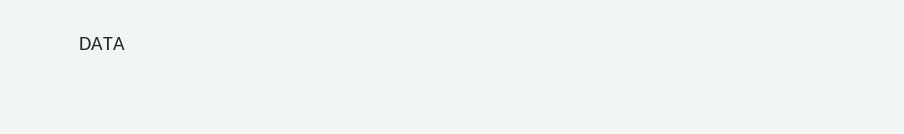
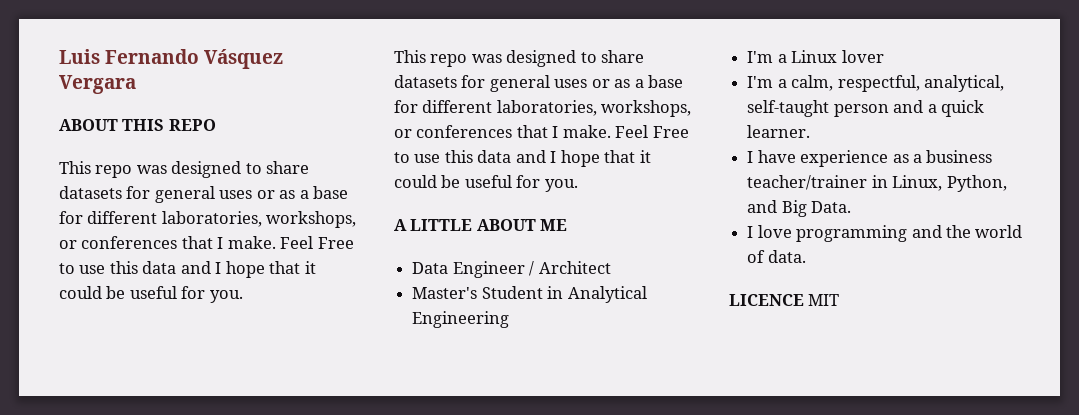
[79,37,125,50] DATA -> [59,49,284,69] [59,75,136,94] [59,119,216,131] [59,161,310,178] [59,186,349,203] [59,211,357,228] [59,236,354,249] [59,261,316,278] [59,286,243,303] [394,50,645,67] [394,75,684,92] [394,100,692,117] [394,125,689,138] [394,150,651,167] [394,175,578,192] [394,219,568,231] [412,261,611,278] [412,286,647,303] [412,311,510,328] [747,50,884,63] [747,75,1004,92] [747,100,984,117] [747,125,811,138] [747,150,993,167] [747,175,1007,192] [747,200,852,217] [747,225,1023,242] [747,250,806,263] [729,294,840,306] Luis Fernando Vásquez Vergara // ABOUT THIS REPO // This repo was designed to share datasets for general uses or as a base for different laboratories, workshops, or conferences that I make. Feel Free to use this data and I hope that it could be useful for you. // This repo was designed to share datasets for general uses or as a base for different laboratories, workshops, or conferences that I make. Feel Free to use this data and I hope that it could be useful for you. // A LITTLE ABOUT ME // Data Engineer / Architect // Master's Student in Analytical Engineering // I'm a Linux lover // I'm a calm, respectful, analytical, self-taught person and a quick learner. // I have experience as a business teacher/trainer in Linux, Python, and Big Data. // I love programming and the world of data. // LICENCE MIT

